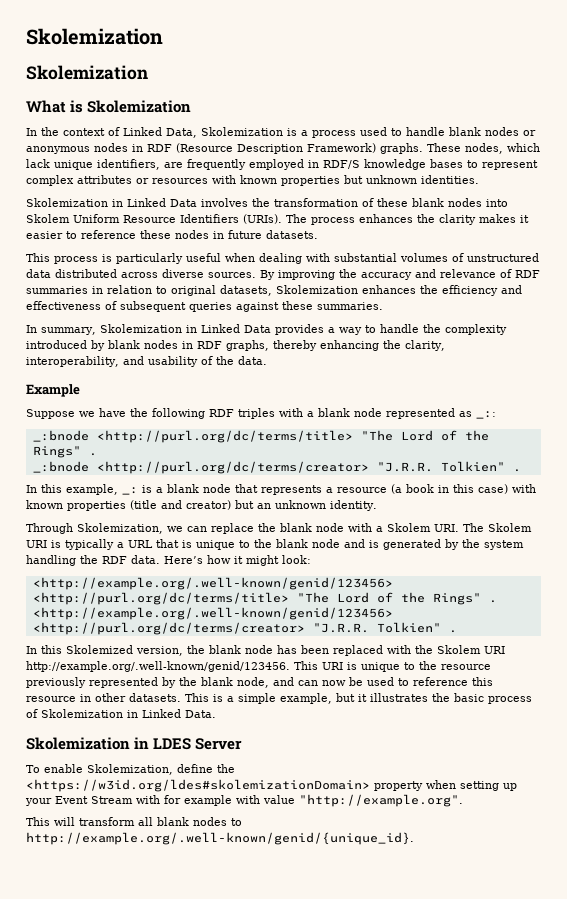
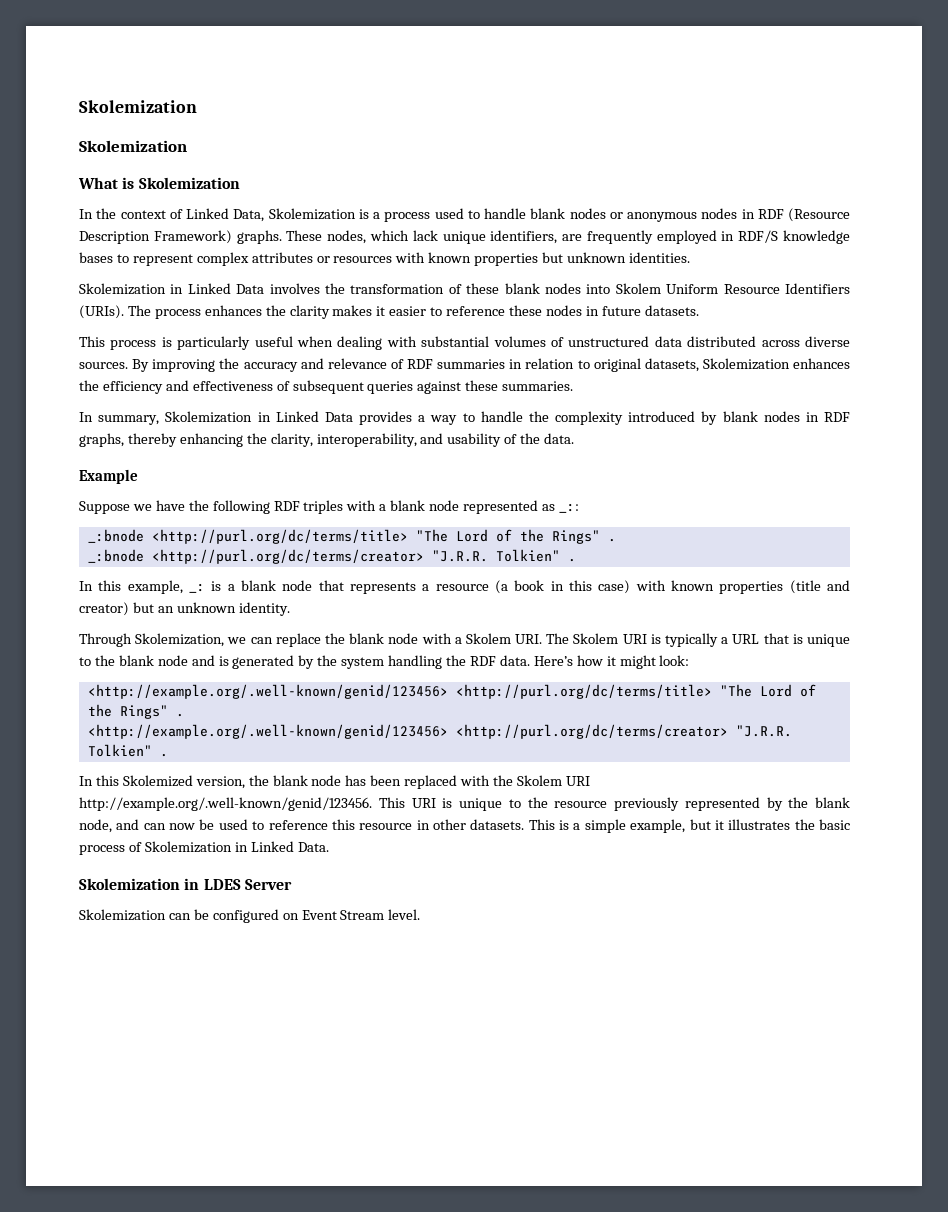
[26,764,235,775] [26,779,517,792] [25,794,463,807] [26,817,242,826] [26,832,414,845] To enable Skolemization, define the <https://w3id.org/ldes#skolemizationDomain> property when setting up your Event Stream with for example with value "http://example.org". // This will transform all blank nodes to http://example.org/.well-known/genid/{unique_id}. -> [79,909,421,923] Skolemization can be configured on Event Stream level.

